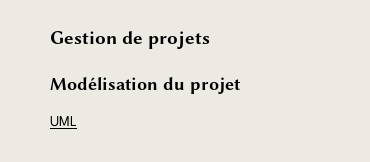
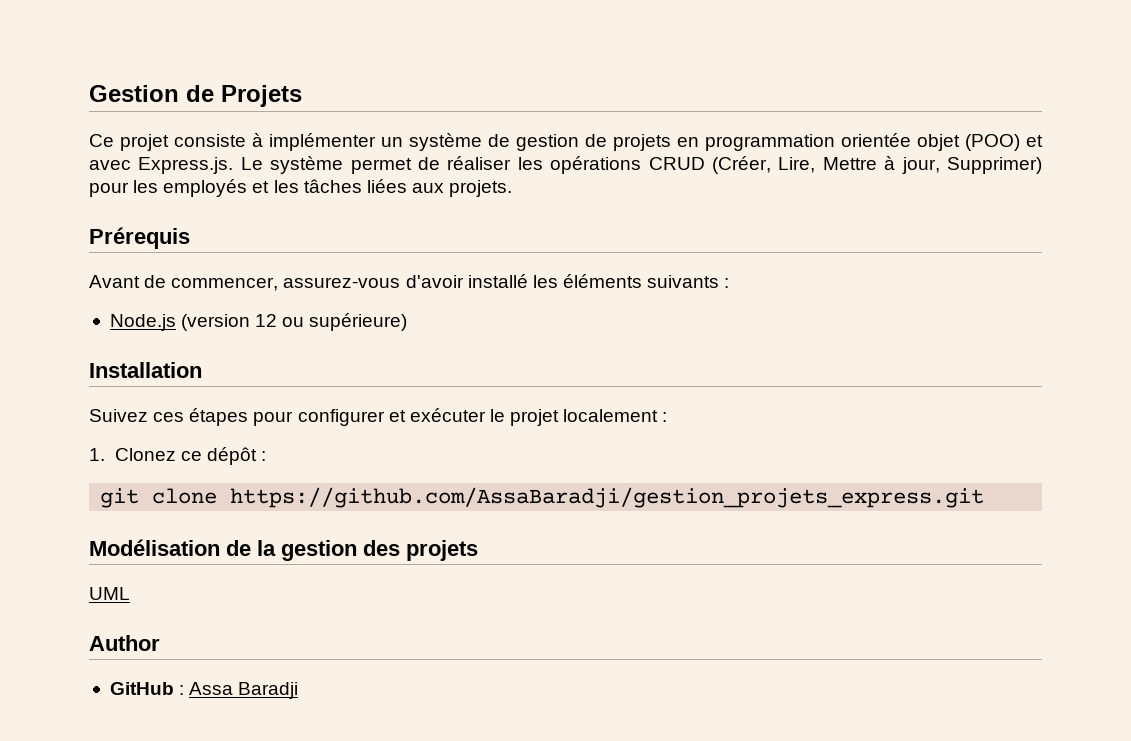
[148,31,211,49] [50,77,241,94] [50,116,77,127] projets // Modélisation du projet // UML -> [221,85,302,107] [89,133,1043,151] [89,156,1042,174] [89,179,513,197] [89,227,190,249] [89,274,730,291] [109,313,408,331] [89,362,202,378] [89,408,668,426] [89,447,266,465] [100,487,985,508] [89,539,478,561] [89,587,130,600] [89,635,160,651] [109,682,299,699] Projets // Ce projet consiste à implémenter un système de gestion de projets en programmation orientée objet (POO) et avec Express.js. Le système permet de réaliser les opérations CRUD (Créer, Lire, Mettre à jour, Supprimer) pour les employés et les tâches liées aux projets. // Prérequis // Avant de commencer, assurez-vous d'avoir installé les éléments suivants : // Node.js (version 12 ou supérieure) // Installation // Suivez ces étapes pour configurer et exécuter le projet localement : // 1. Clonez ce dépôt : // git clone https://github.com/AssaBaradji/gestion_projets_express.git // Modélisation de la gestion des projets // UML // Author // GitHub : Assa Baradji

